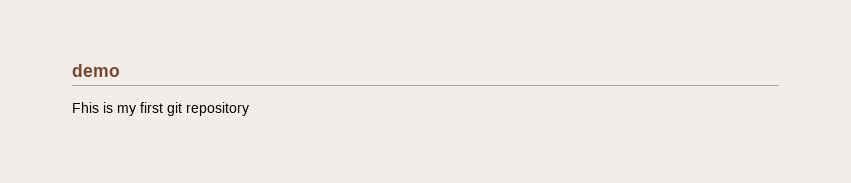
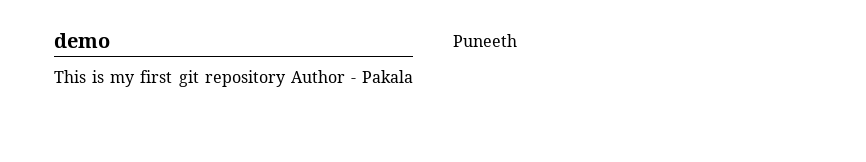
[72,102,99,113] Fhis -> [54,70,86,83] This
(249, 109) none -> [290,70,413,83] [453,34,517,47] Author - Pakala Puneeth

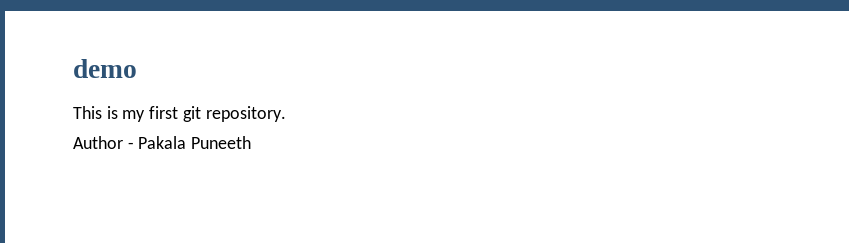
[204,70,286,87] repository -> [205,106,286,122] repository. //

